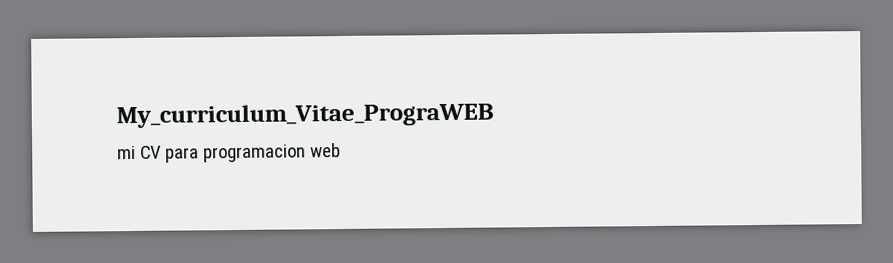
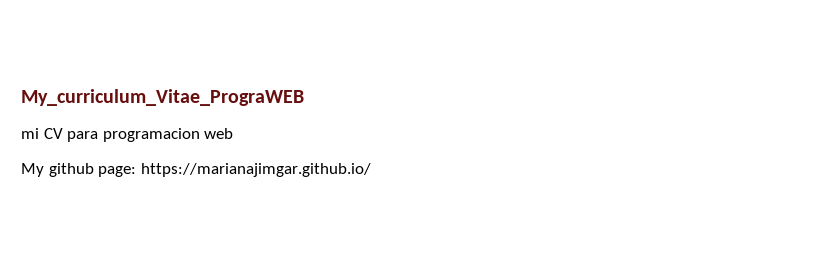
(341, 150) none -> [21,163,371,177] // My github page: https://marianajimgar.github.io/

